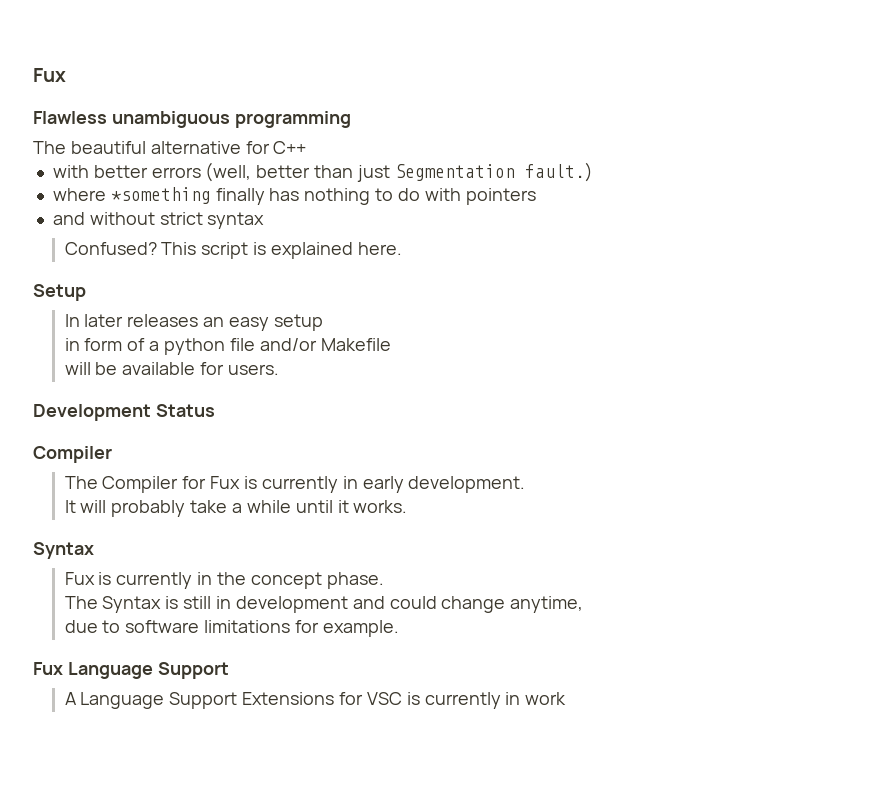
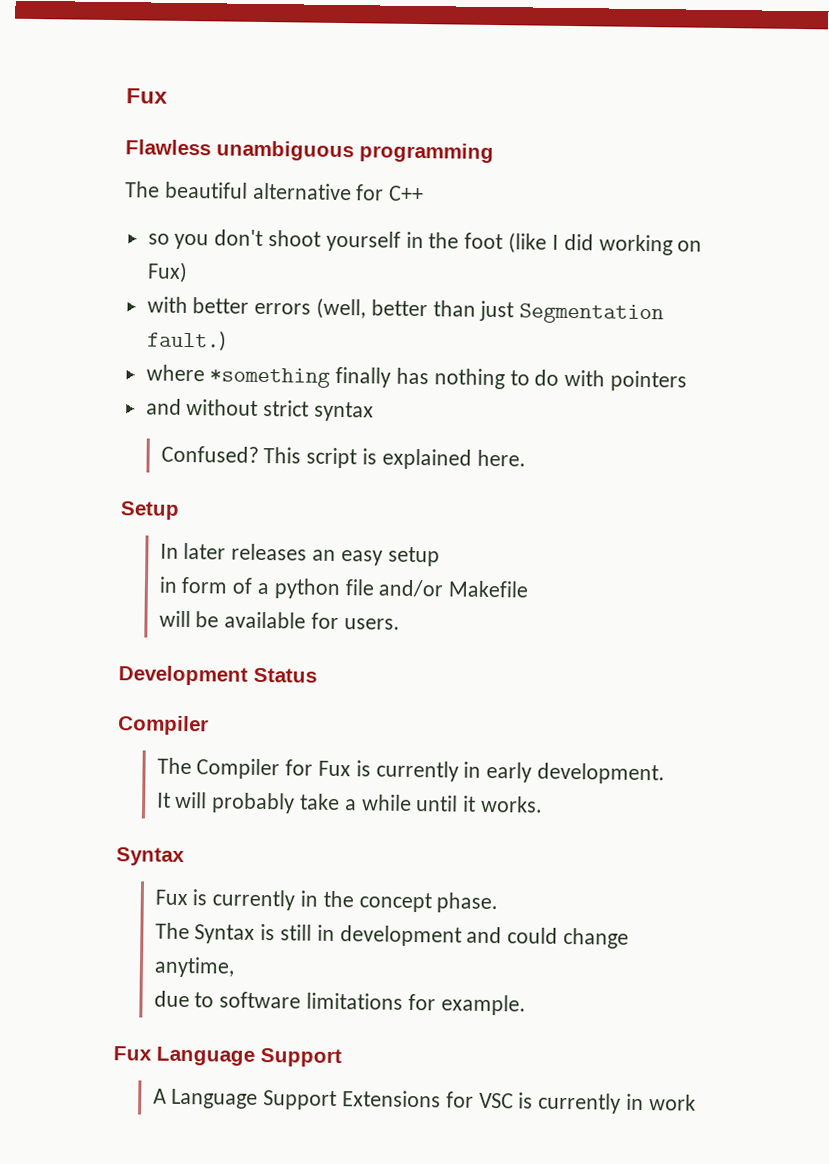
(307, 147) none -> [147,229,703,256] [146,261,188,283] // so you don't shoot yourself in the foot (like I did working on Fux)

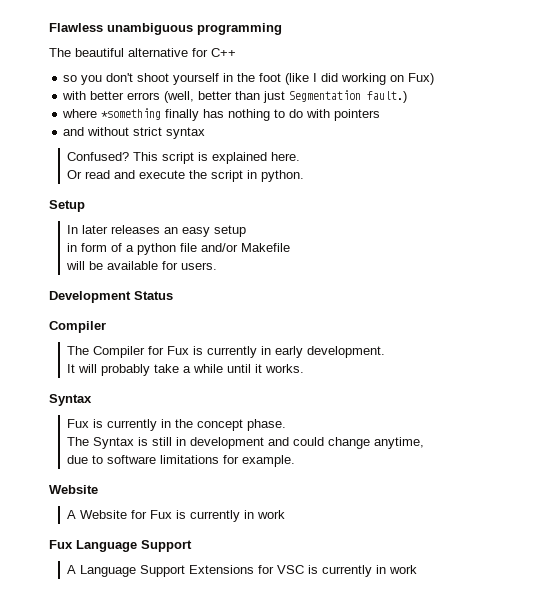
[126,88,168,104] Fux // -> (49, 27) none
(526, 458) none -> [66,170,304,182] // Or read and execute the script in python.
(526, 1005) none -> [49,485,98,494] [66,510,285,522] // Website // A Website for Fux is currently in work

